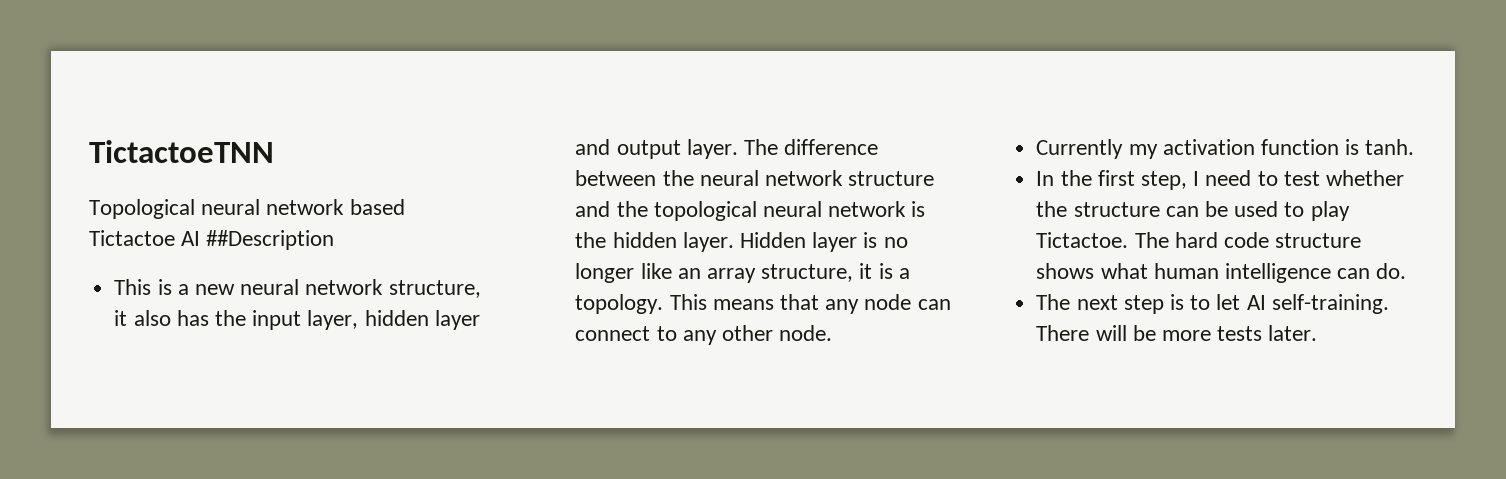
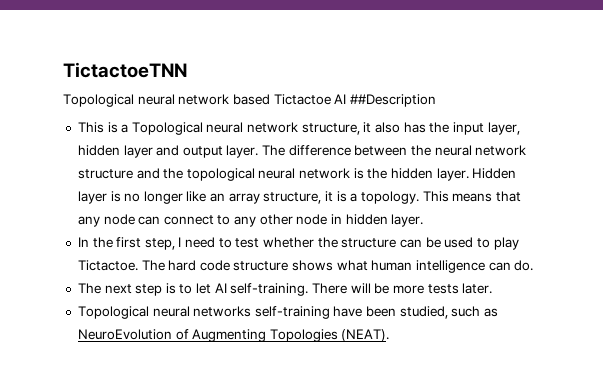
[194,284,235,295] new -> [131,122,203,135] Topological
[779,325,833,341] [1036,139,1415,159] node. // Currently my activation function is tanh. -> [296,214,424,227] node in hidden layer.
(1318, 333) none -> [77,306,499,319] [77,329,390,342] // Topological neural networks self-training have been studied, such as NeuroEvolution of Augmenting Topologies (NEAT).

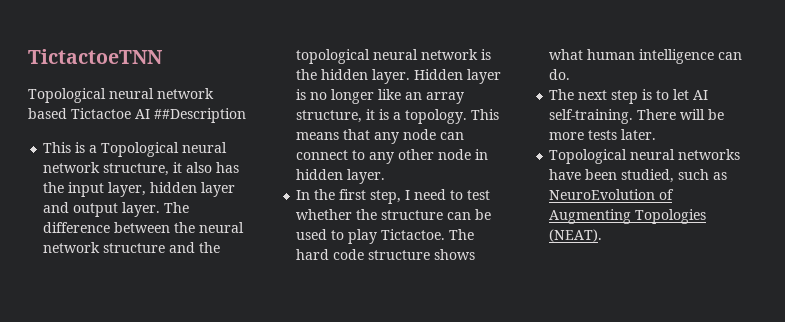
[254,306,330,319] self-training -> (741, 154) none

